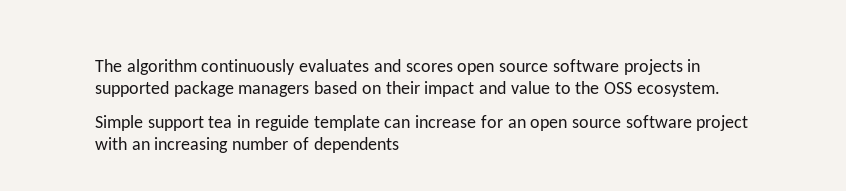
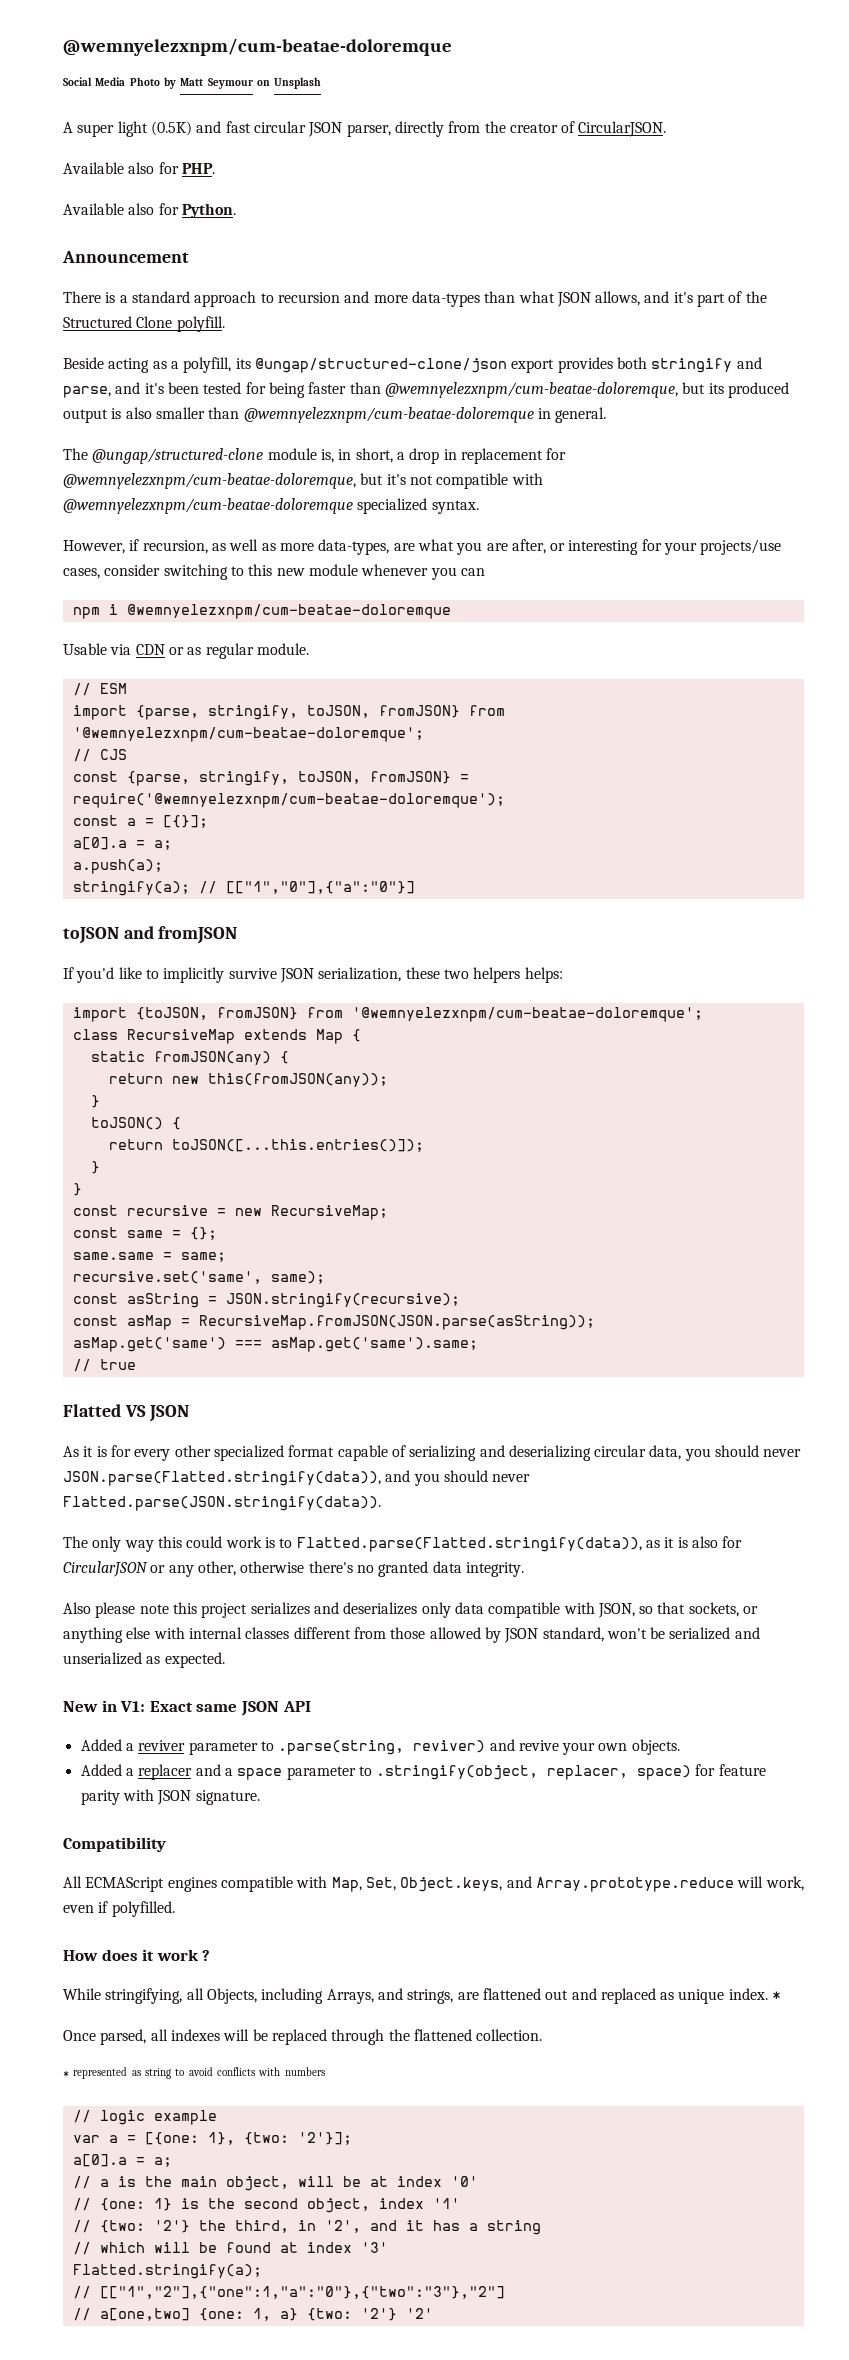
[95,59,701,75] [95,81,720,97] [95,115,749,131] [95,137,399,153] The algorithm continuously evaluates and scores open source software projects in supported package managers based on their impact and value to the OSS ecosystem. // Simple support tea in reguide template can increase for an open source software project with an increasing number of dependents -> [63,38,452,56] [63,77,322,89] [63,121,667,137] [63,162,215,174] [63,203,236,218] [62,251,189,263] [63,291,767,307] [63,316,225,332] [63,357,762,373] [63,382,789,398] [63,407,607,423] [63,448,567,464] [63,473,543,489] [63,498,479,514] [63,539,782,555] [63,564,485,580] [72,604,451,619] [63,643,309,659] [72,683,127,696] [72,705,505,720] [72,727,424,742] [72,749,127,762] [72,771,469,786] [72,793,505,808] [72,815,208,828] [72,837,172,850] [72,859,163,874] [72,881,415,896] [63,926,238,944] [63,967,563,983] [72,1007,703,1022] [72,1029,361,1044] [90,1051,289,1065] [108,1073,388,1087] [90,1095,100,1108] [90,1117,181,1130] [108,1139,424,1152] [90,1161,100,1174] [72,1183,82,1196] [72,1205,388,1220] [72,1227,217,1240] [72,1252,226,1262] [72,1271,325,1284] [72,1293,460,1308] [72,1315,595,1330] [72,1337,478,1352] [72,1359,136,1372] [63,1404,190,1422] [63,1445,802,1461] [63,1470,531,1486] [63,1496,381,1511] [63,1536,743,1552] [63,1561,524,1577] [63,1602,759,1618] [63,1627,760,1643] [63,1652,225,1668] [63,1700,311,1716] [80,1739,680,1755] [80,1764,766,1780] [80,1789,260,1805] [63,1837,166,1852] [63,1876,804,1892] [63,1901,175,1917] [63,1949,211,1961] [63,1988,782,2004] [63,2029,543,2045] [63,2067,325,2079] [72,2110,217,2125] [72,2132,352,2145] [72,2154,172,2167] [72,2176,478,2191] [72,2198,460,2213] [72,2220,541,2235] [72,2242,388,2255] [72,2264,262,2279] [72,2286,505,2299] [72,2308,433,2321] @wemnyelezxnpm/cum-beatae-doloremque // Social Media Photo by Matt Seymour on Unsplash // A super light (0.5K) and fast circular JSON parser, directly from the creator of CircularJSON. // Available also for PHP. // Available also for Python. // Announcement // There is a standard approach to recursion and more data-types than what JSON allows, and it's part of the Structured Clone polyfill. // Beside acting as a polyfill, its @ungap/structured-clone/json export provides both stringify and parse, and it's been tested for being faster than @wemnyelezxnpm/cum-beatae-doloremque, but its produced output is also smaller than @wemnyelezxnpm/cum-beatae-doloremque in general. // The @ungap/structured-clone module is, in short, a drop in replacement for @wemnyelezxnpm/cum-beatae-doloremque, but it's not compatible with @wemnyelezxnpm/cum-beatae-doloremque specialized syntax. // However, if recursion, as well as more data-types, are what you are after, or interesting for your projects/use cases, consider switching to this new module whenever you can // npm i @wemnyelezxnpm/cum-beatae-doloremque // Usable via CDN or as regular module. // // ESM // import {parse, stringify, toJSON, fromJSON} from '@wemnyelezxnpm/cum-beatae-doloremque'; // // CJS // const {parse, stringify, toJSON, fromJSON} = require('@wemnyelezxnpm/cum-beatae-doloremque'); // const a = [{}]; // a[0].a = a; // a.push(a); // stringify(a); // [["1","0"],{"a":"0"}] // toJSON and fromJSON // If you'd like to implicitly survive JSON serialization, these two helpers helps: // import {toJSON, fromJSON} from '@wemnyelezxnpm/cum-beatae-doloremque'; // class RecursiveMap extends Map { // static fromJSON(any) { // return new this(fromJSON(any)); // } // toJSON() { // return toJSON([...this.entries()]); // } // } // const recursive = new RecursiveMap; // const same = {}; // same.same = same; // recursive.set('same', same); // const asString = JSON.stringify(recursive); // const asMap = RecursiveMap.fromJSON(JSON.parse(asString)); // asMap.get('same') === asMap.get('same').same; // // true // Flatted VS JSON // As it is for every other specialized format capable of serializing and deserializing circular data, you should never JSON.parse(Flatted.stringify(data)), and you should never Flatted.parse(JSON.stringify(data)). // The only way this could work is to Flatted.parse(Flatted.stringify(data)), as it is also for CircularJSON or any other, otherwise there's no granted data integrity. // Also please note this project serializes and deserializes only data compatible with JSON, so that sockets, or anything else with internal classes different from those allowed by JSON standard, won't be serialized and unserialized as expected. // New in V1: Exact same JSON API // Added a reviver parameter to .parse(string, reviver) and revive your own objects. // Added a replacer and a space parameter to .stringify(object, replacer, space) for feature parity with JSON signature. // Compatibility // All ECMAScript engines compatible with Map, Set, Object.keys, and Array.prototype.reduce will work, even if polyfilled. // How does it work ? // While stringifying, all Objects, including Arrays, and strings, are flattened out and replaced as unique index. * // Once parsed, all indexes will be replaced through the flattened collection. // * represented as string to avoid conflicts with numbers // // logic example // var a = [{one: 1}, {two: '2'}]; // a[0].a = a; // // a is the main object, will be at index '0' // // {one: 1} is the second object, index '1' // // {two: '2'} the third, in '2', and it has a string // // which will be found at index '3' // Flatted.stringify(a); // // [["1","2"],{"one":1,"a":"0"},{"two":"3"},"2"] // // a[one,two] {one: 1, a} {two: '2'} '2'

